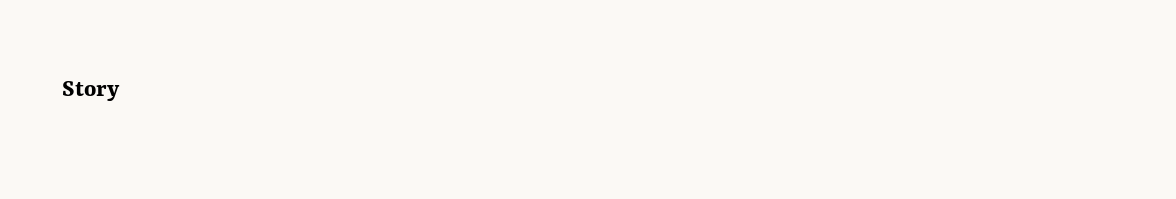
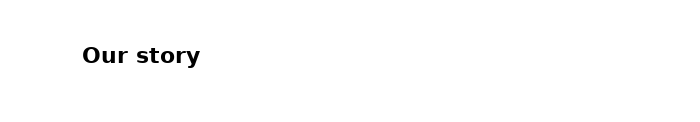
[62,81,120,101] Story -> [82,47,200,68] Our story

